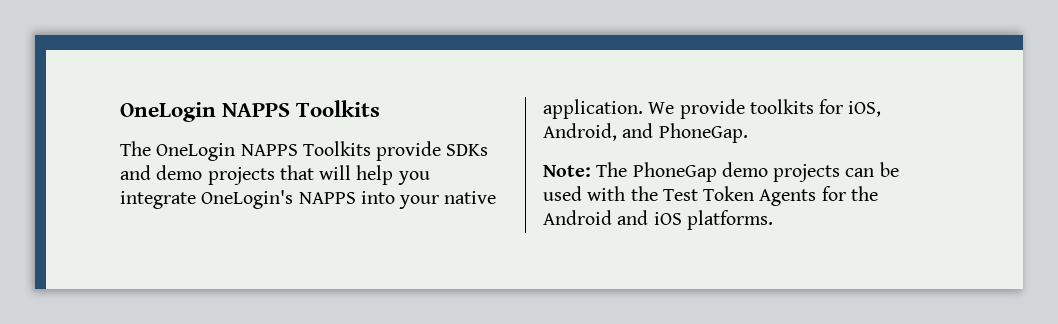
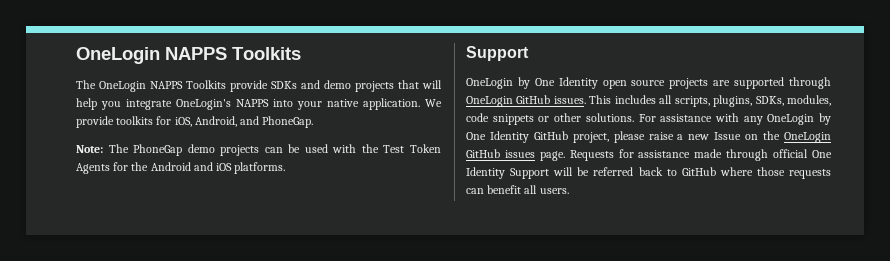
(773, 220) none -> [466,46,529,61] [466,77,831,89] [466,95,831,107] [466,113,831,125] [466,131,831,143] [466,149,832,161] [466,167,831,179] [466,185,569,194] // Support // OneLogin by One Identity open source projects are supported through OneLogin GitHub issues. This includes all scripts, plugins, SDKs, modules, code snippets or other solutions. For assistance with any OneLogin by One Identity GitHub project, please raise a new Issue on the OneLogin GitHub issues page. Requests for assistance made through official One Identity Support will be referred back to GitHub where those requests can benefit all users.

